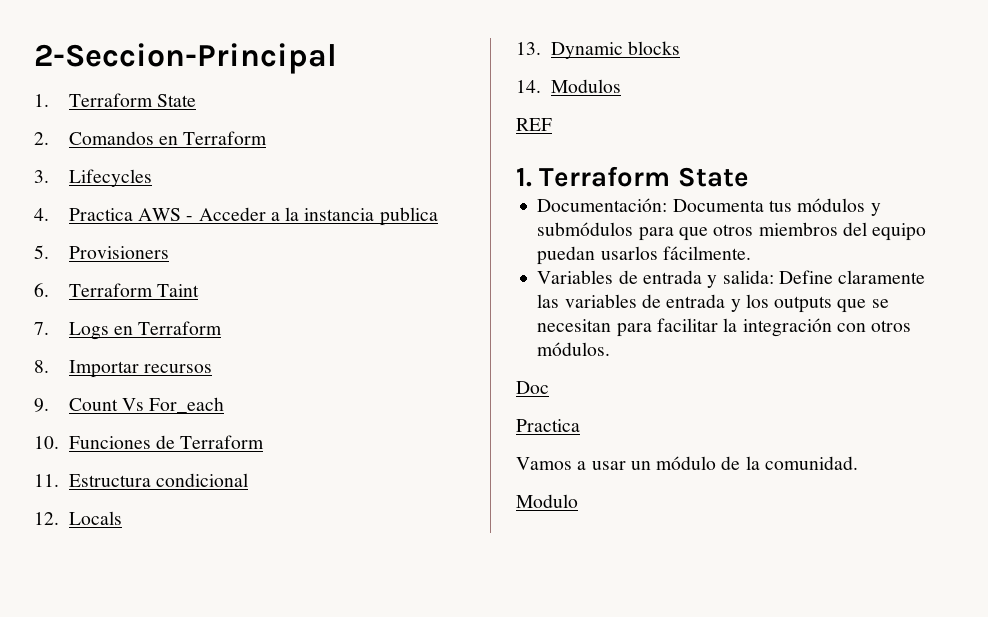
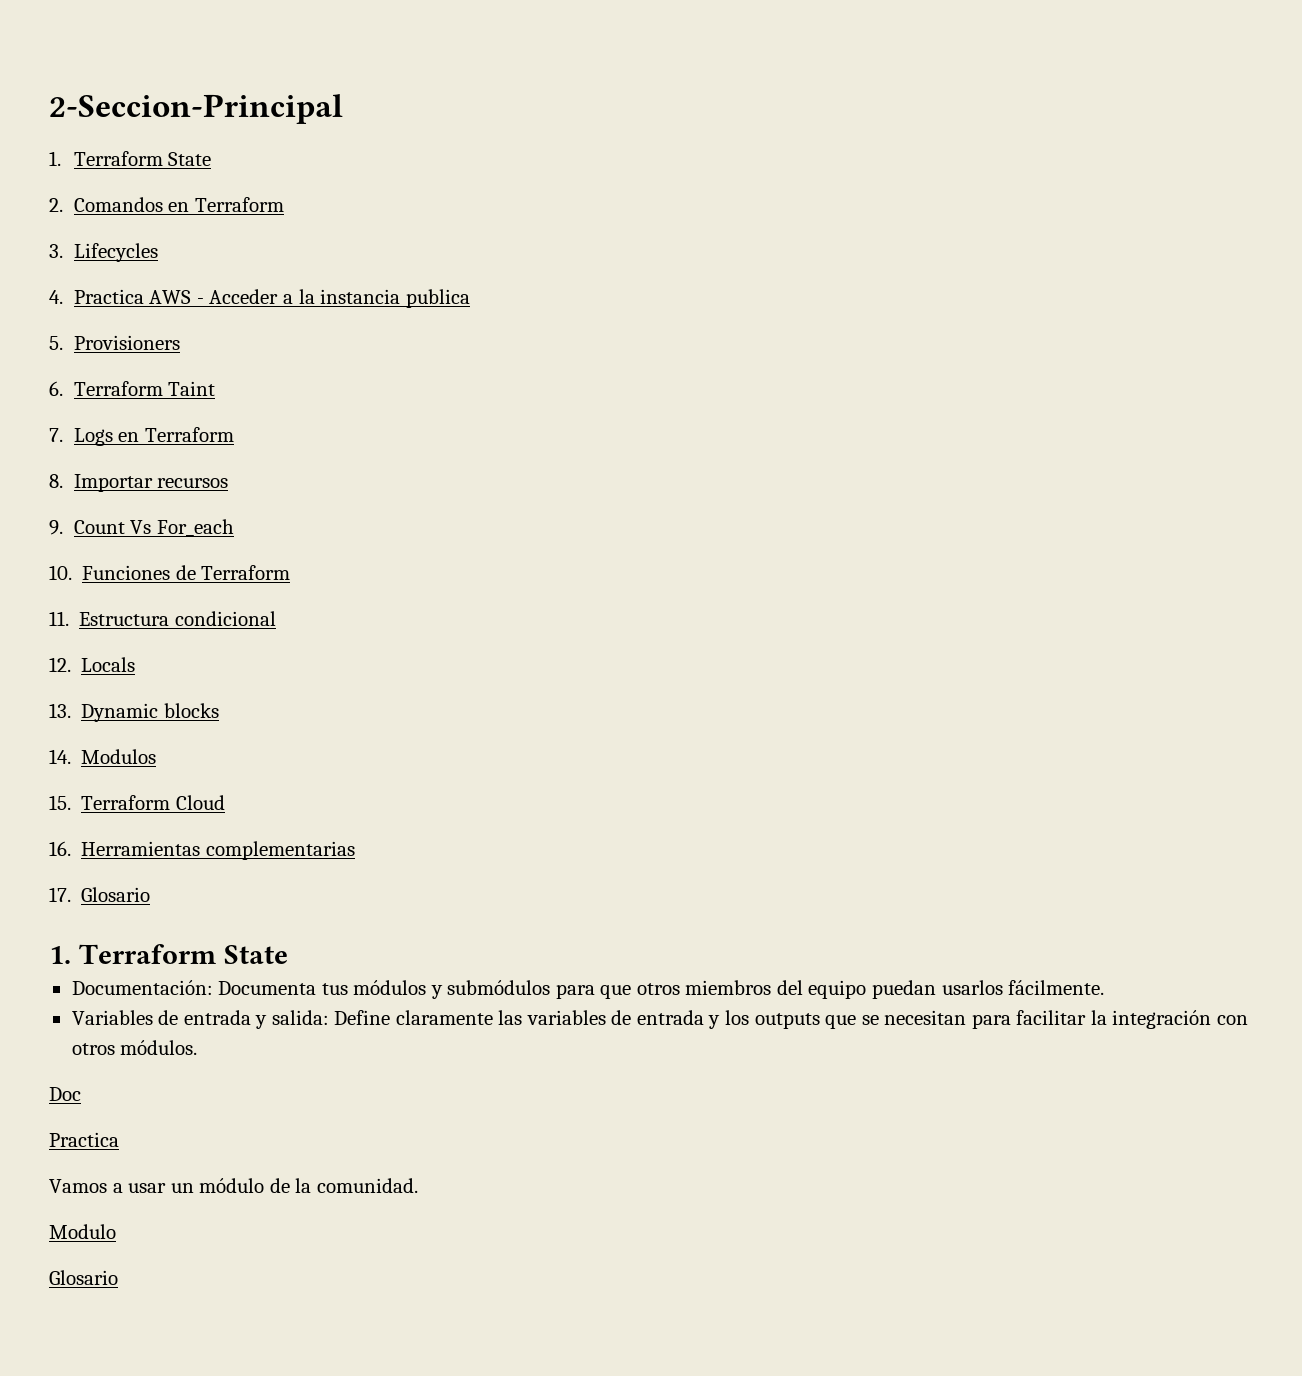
[516,118,552,131] REF -> [49,795,225,810] [49,841,355,860] [49,887,151,902] 15. Terraform Cloud // 16. Herramientas complementarias // 17. Glosario
(578, 501) none -> [49,1270,118,1285] // Glosario

